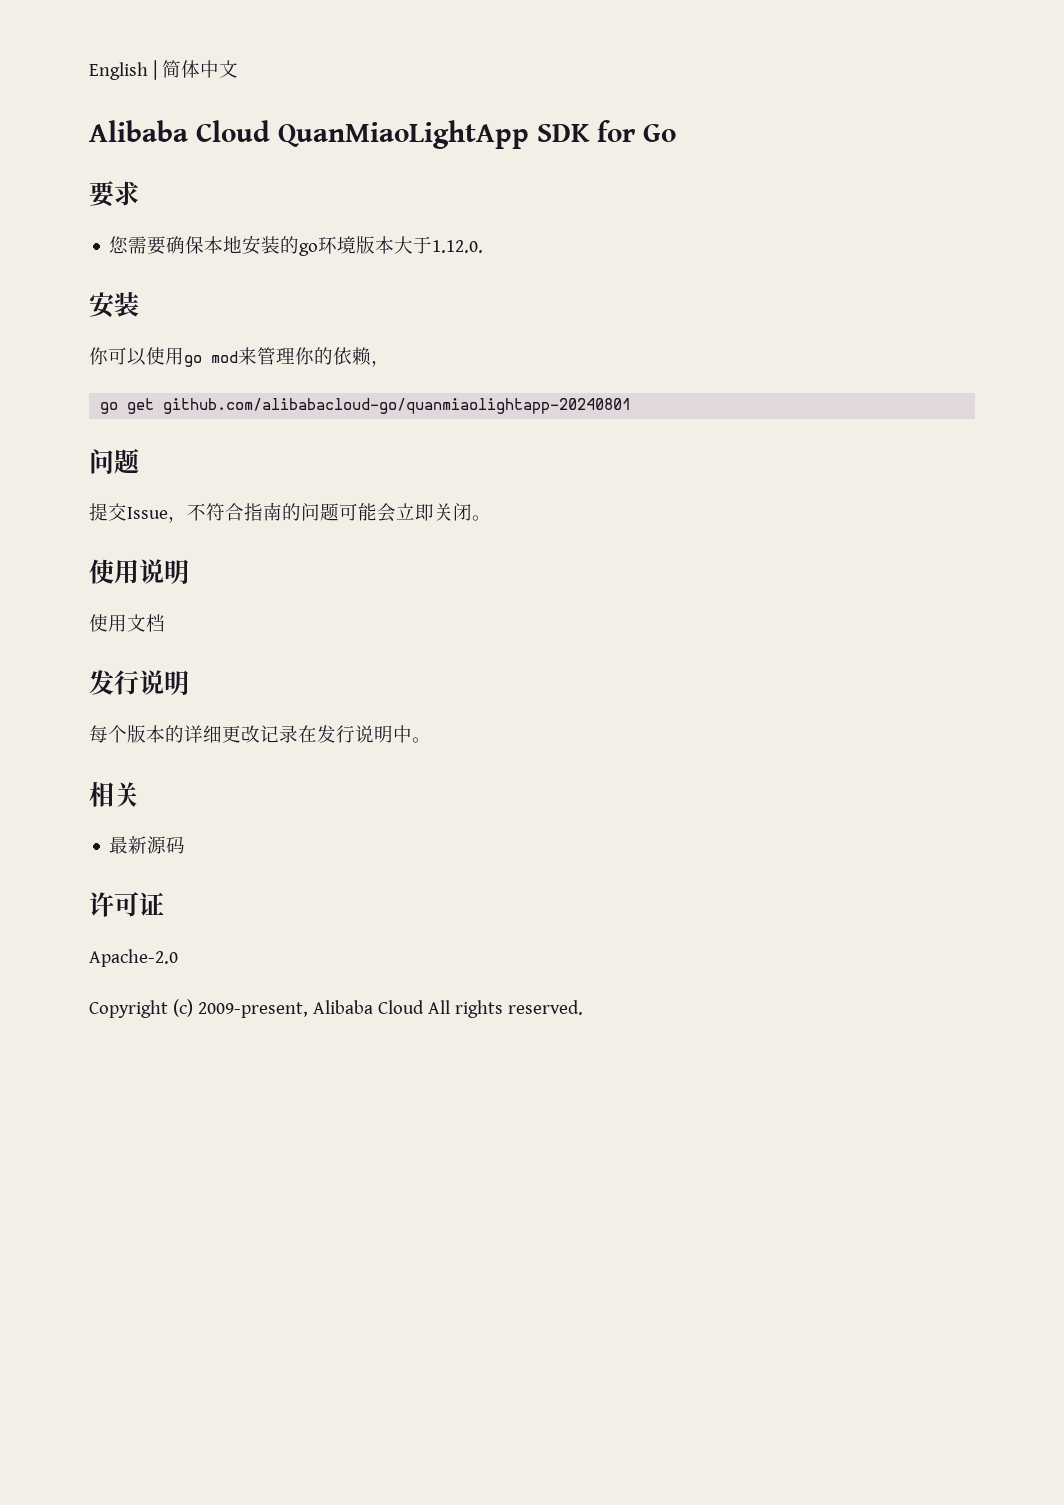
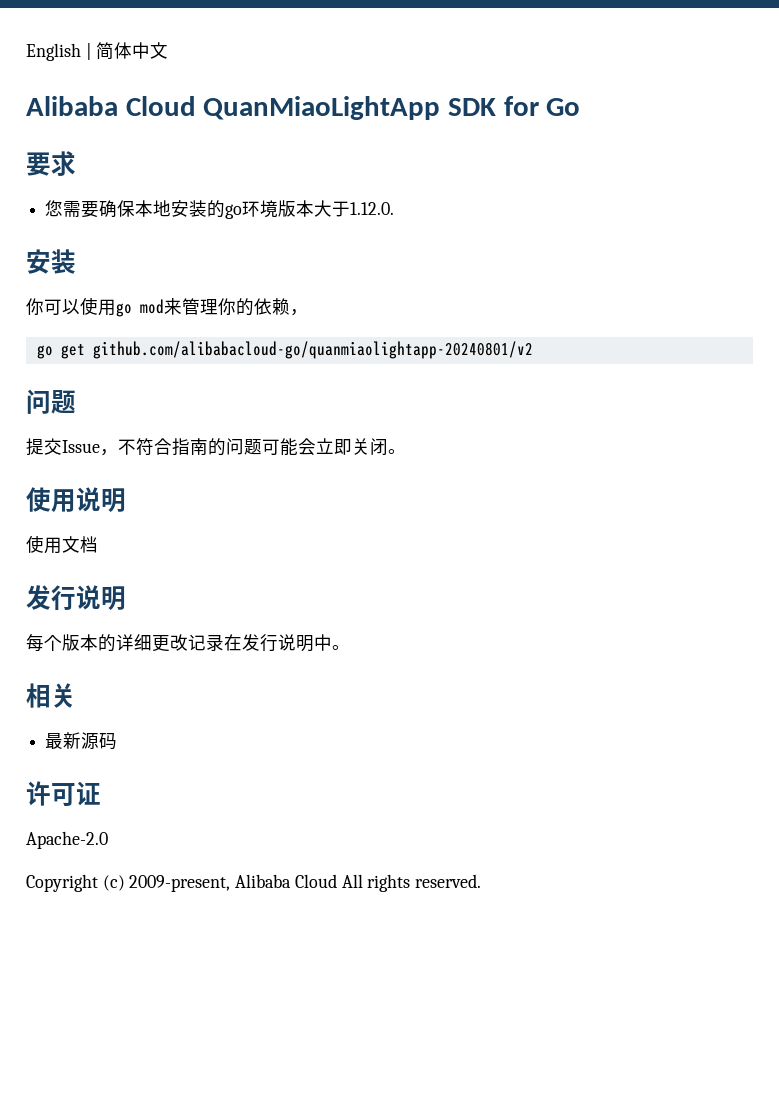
[163,398,632,414] github.com/alibabacloud-go/quanmiaolightapp-20240801 -> [92,341,533,359] github.com/alibabacloud-go/quanmiaolightapp-20240801/v2

